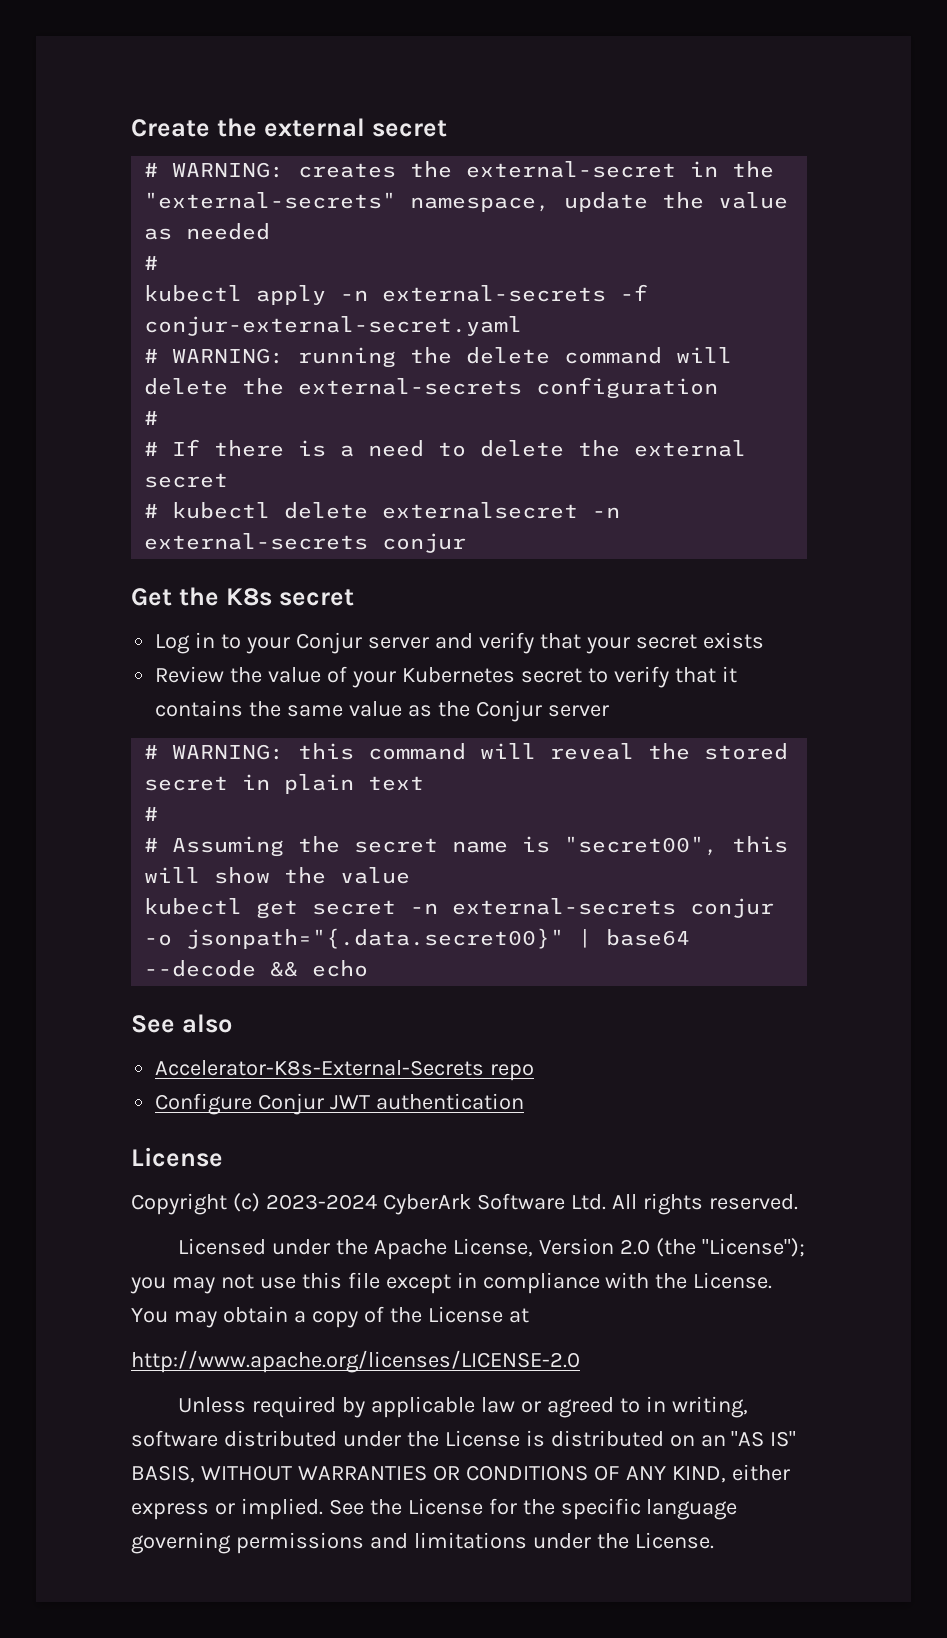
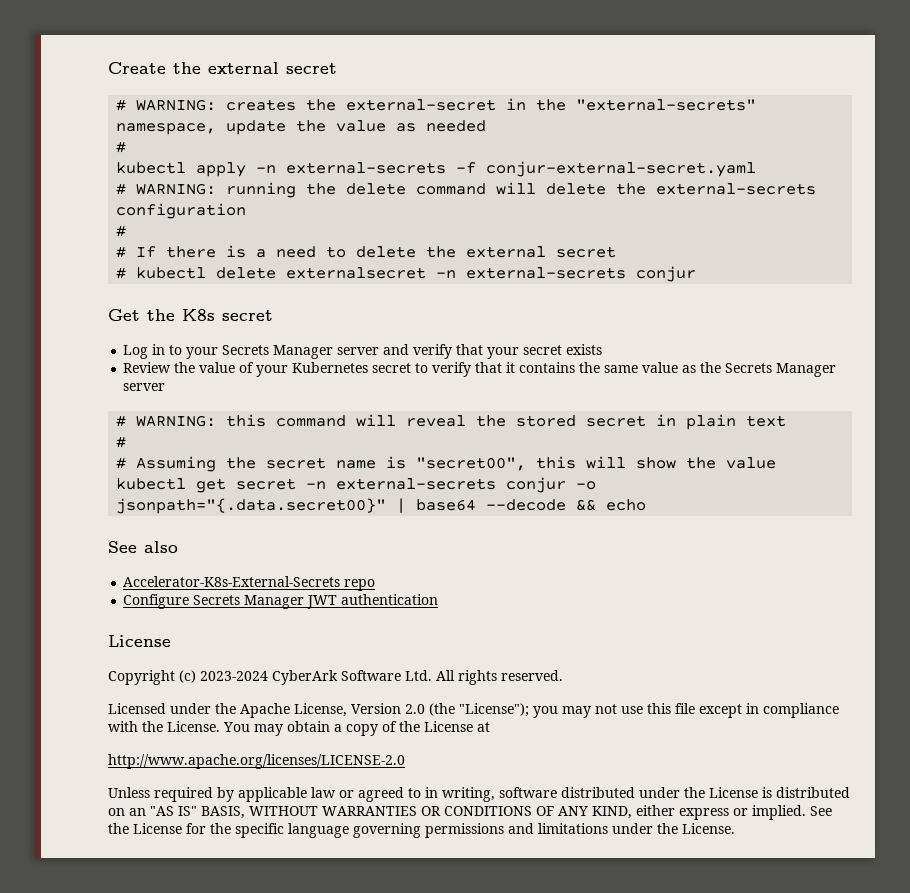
[295,632,362,654] Conjur -> [222,345,334,359] Secrets Manager
[475,700,542,722] Conjur -> [725,363,837,377] Secrets Manager
[258,1093,325,1115] Conjur -> [193,595,305,609] Secrets Manager

